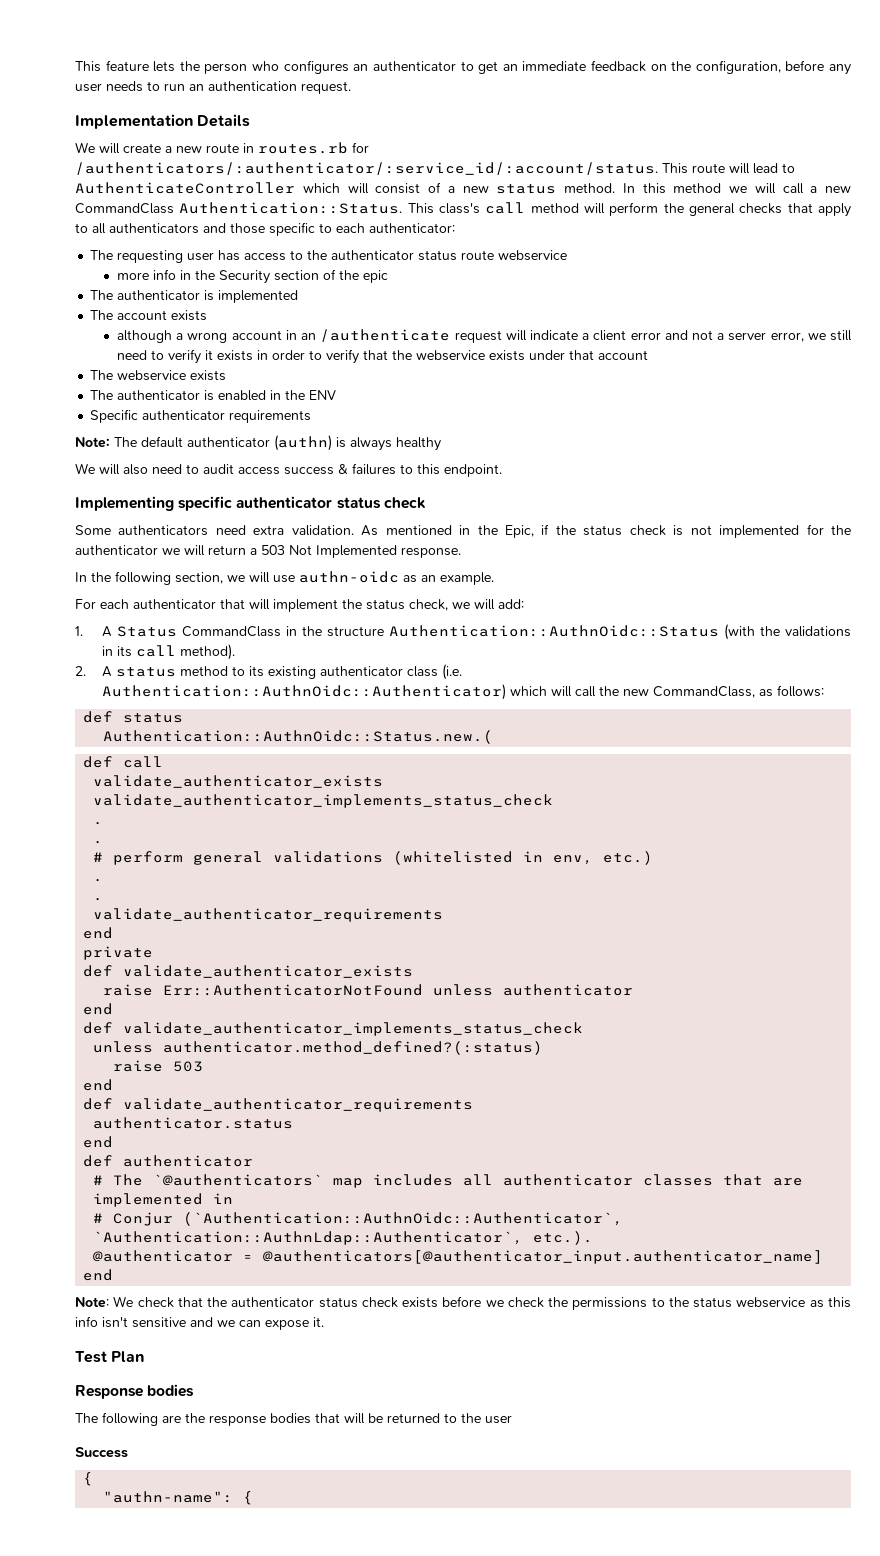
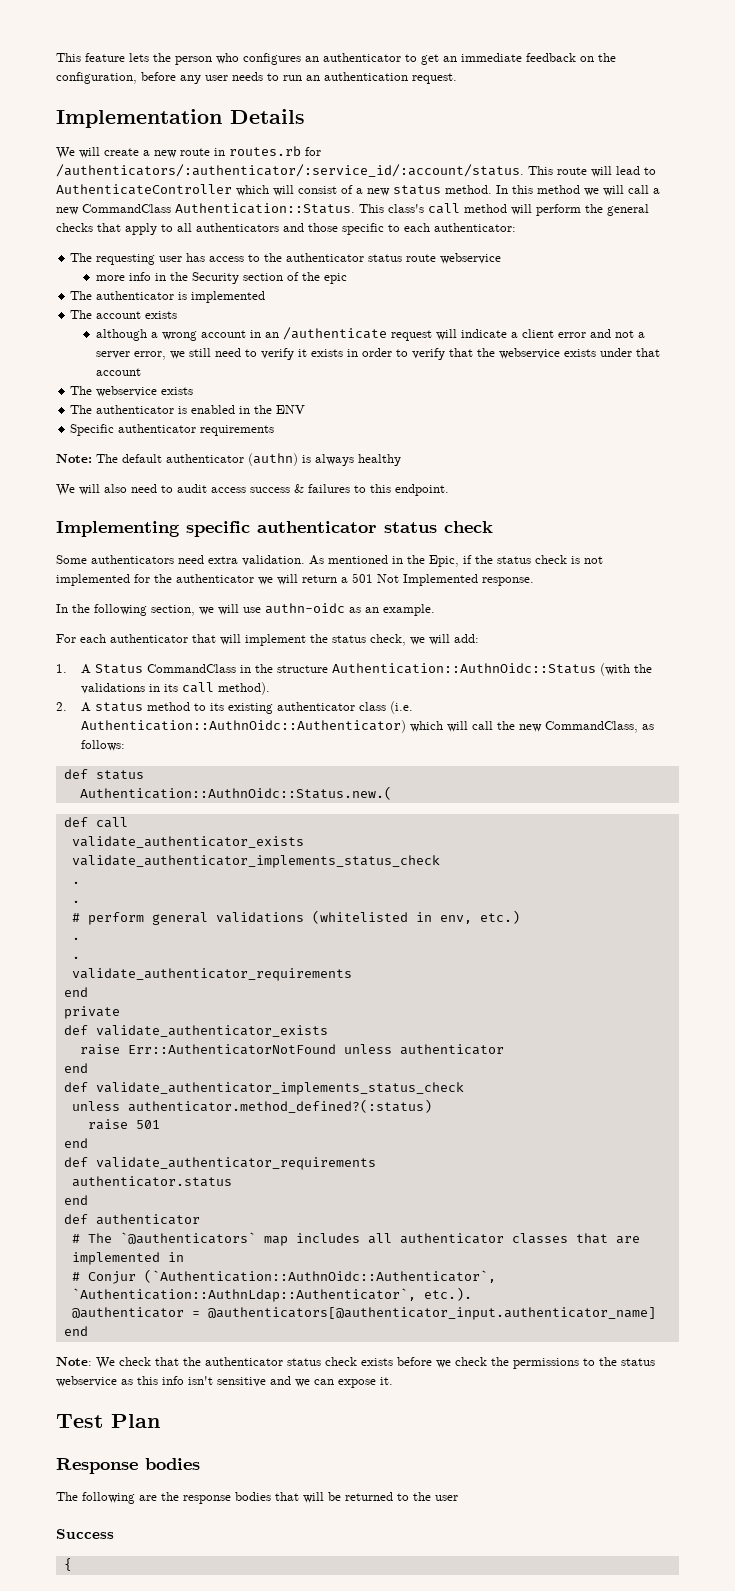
[261,545,285,555] 503 -> [352,573,373,583] 501
[173,1061,204,1072] 503 -> [135,1120,160,1129] 501
[103,1491,254,1505] // "authn-name": { -> (72, 1564) none

